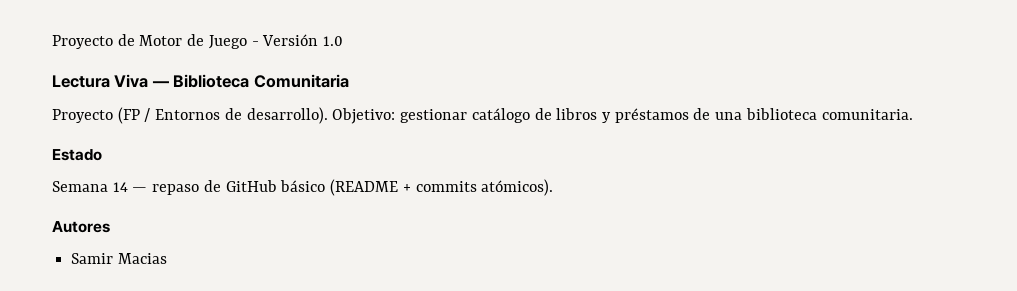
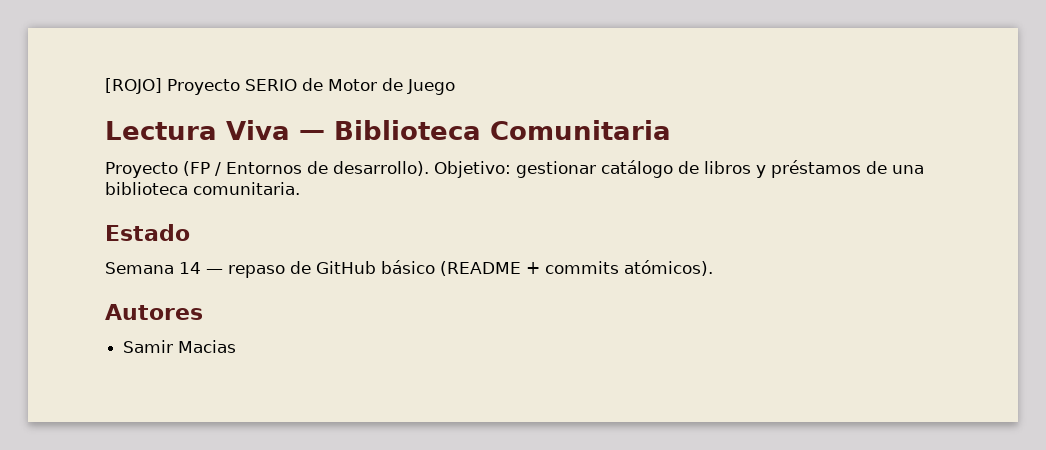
[52,35,113,49] Proyecto -> [105,78,297,95] [ROJO] Proyecto SERIO
[251,34,344,46] - Versión 1.0 -> (455, 87) none

